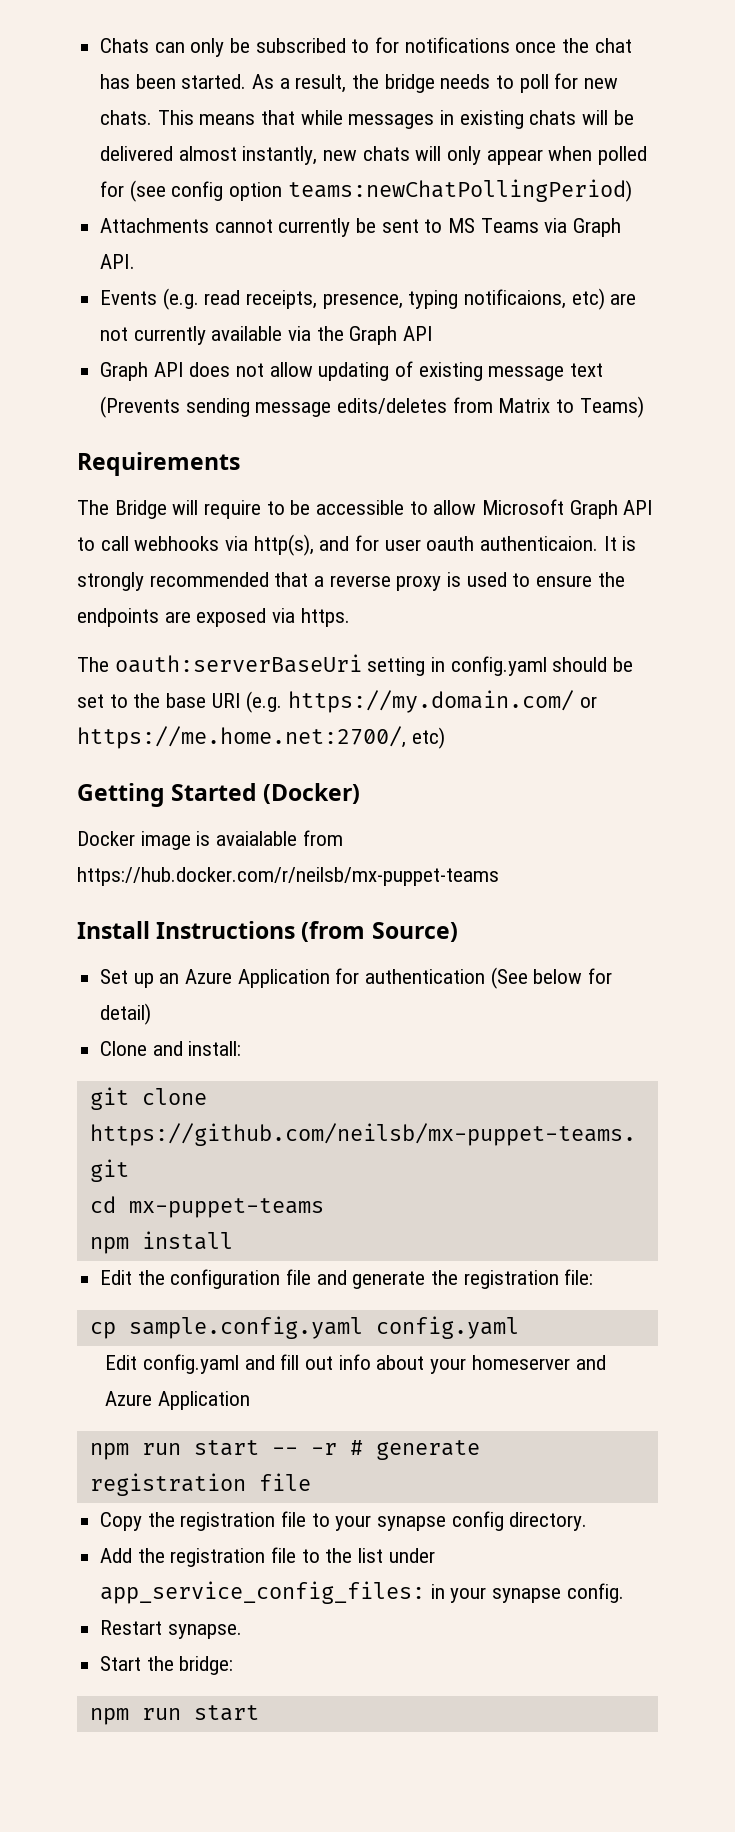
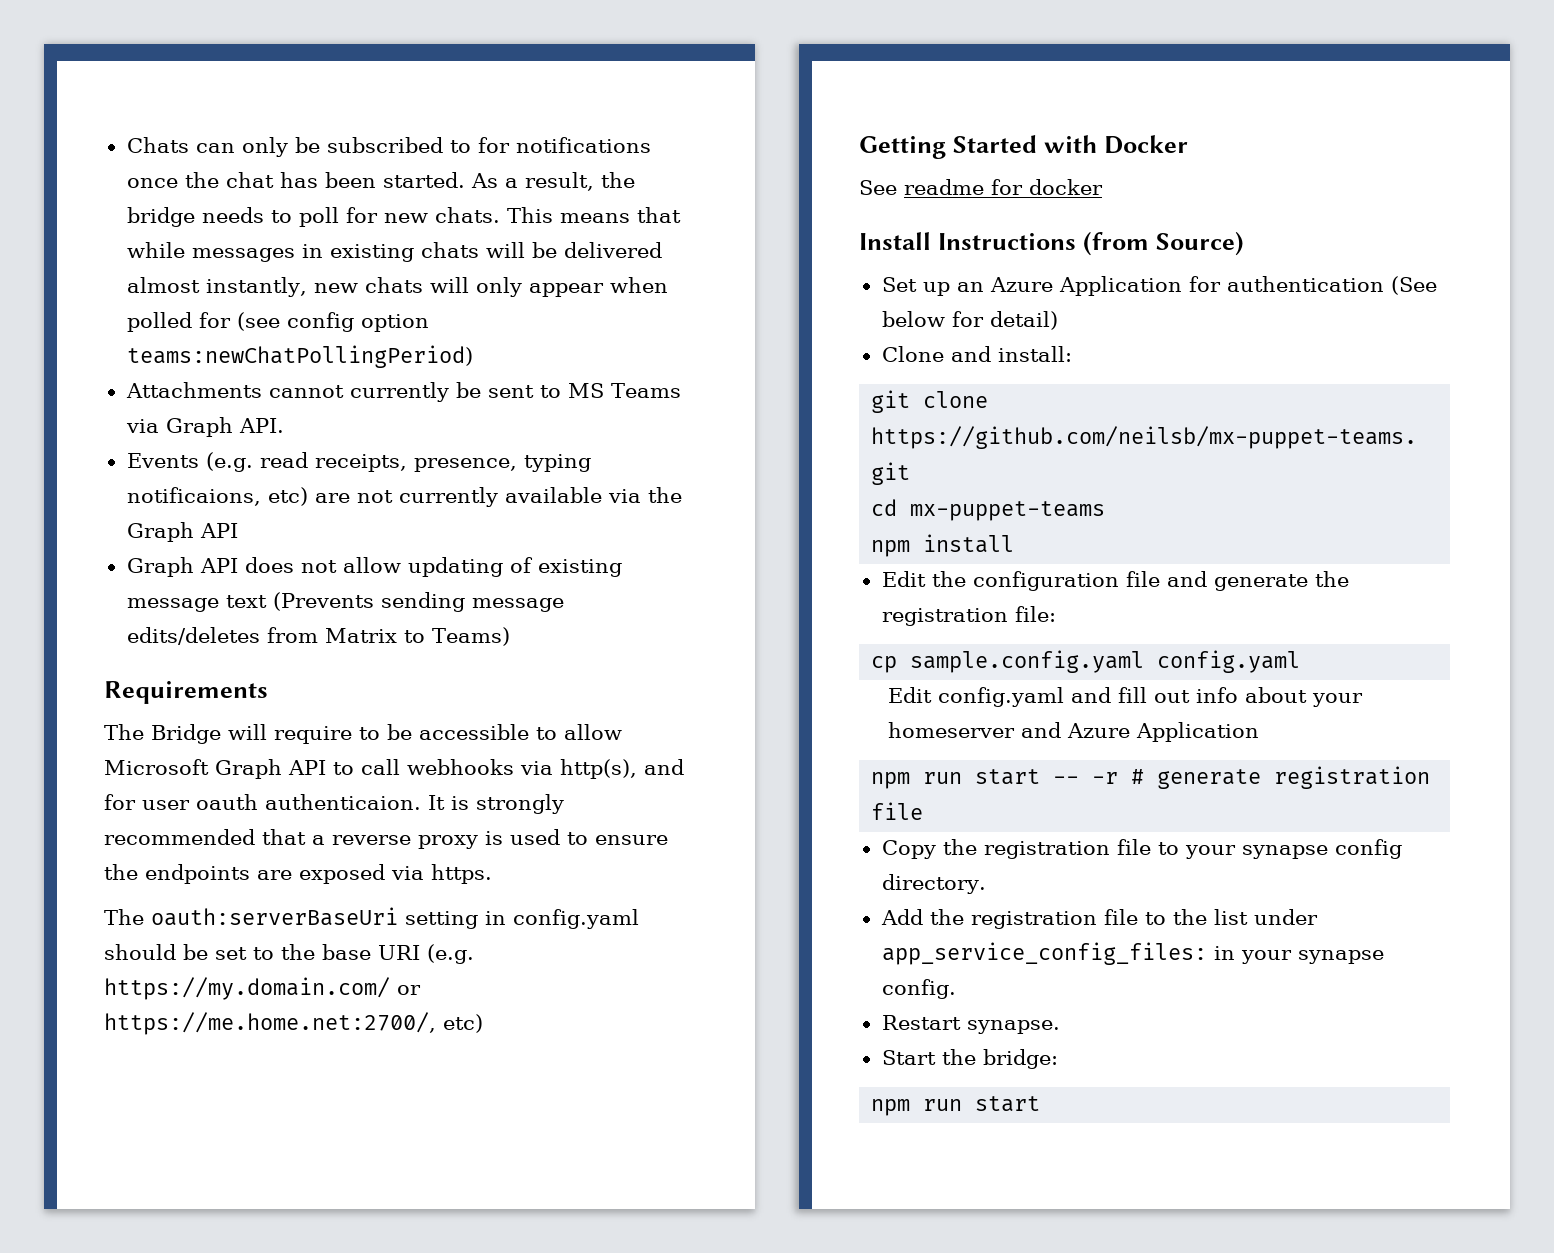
[263,783,361,804] [77,830,343,850] [77,867,499,886] (Docker) // Docker image is avaialable from https://hub.docker.com/r/neilsb/mx-puppet-teams -> [1043,135,1188,154] [859,179,1103,195] with Docker // See readme for docker

